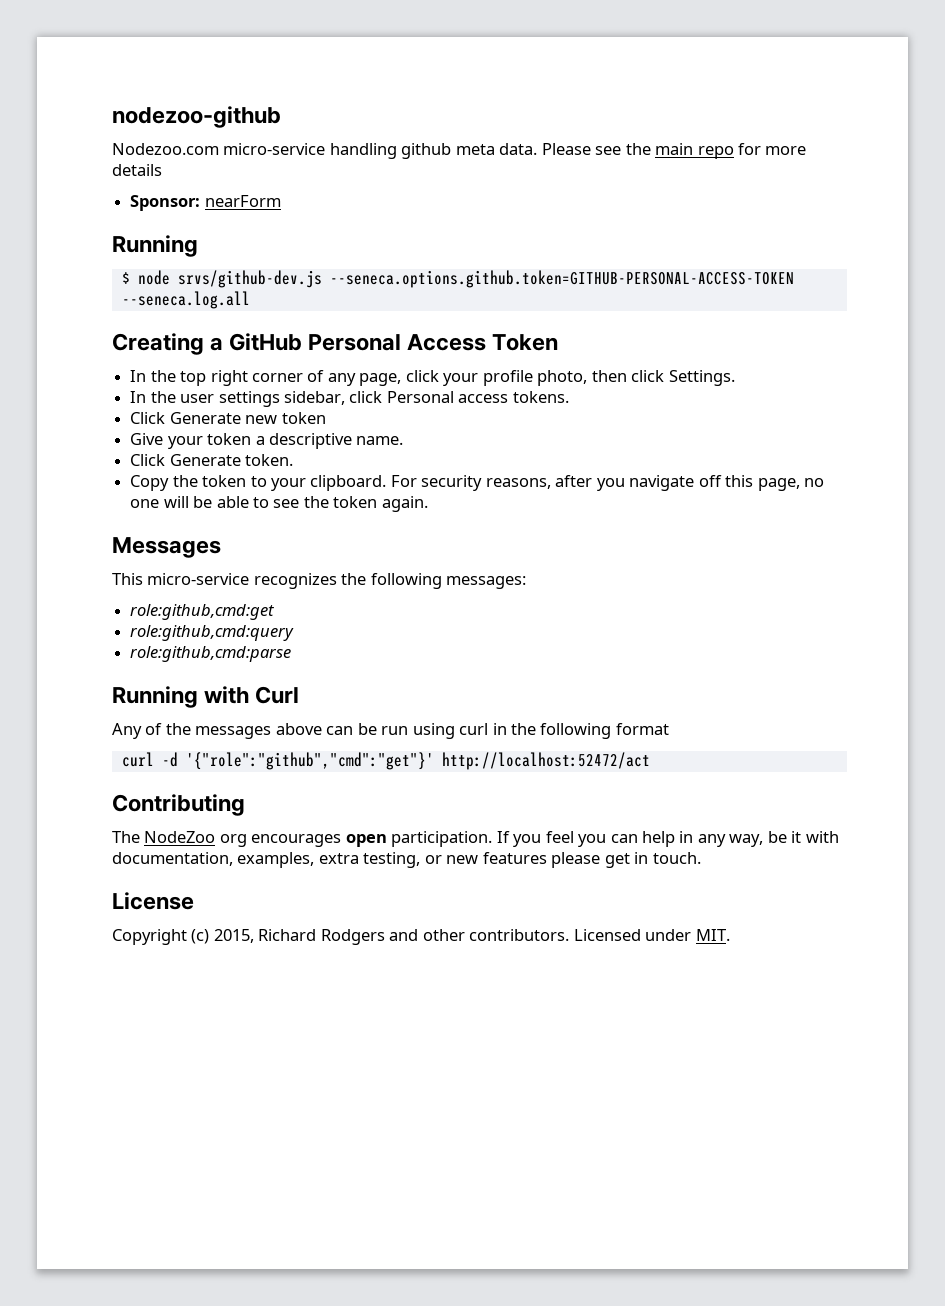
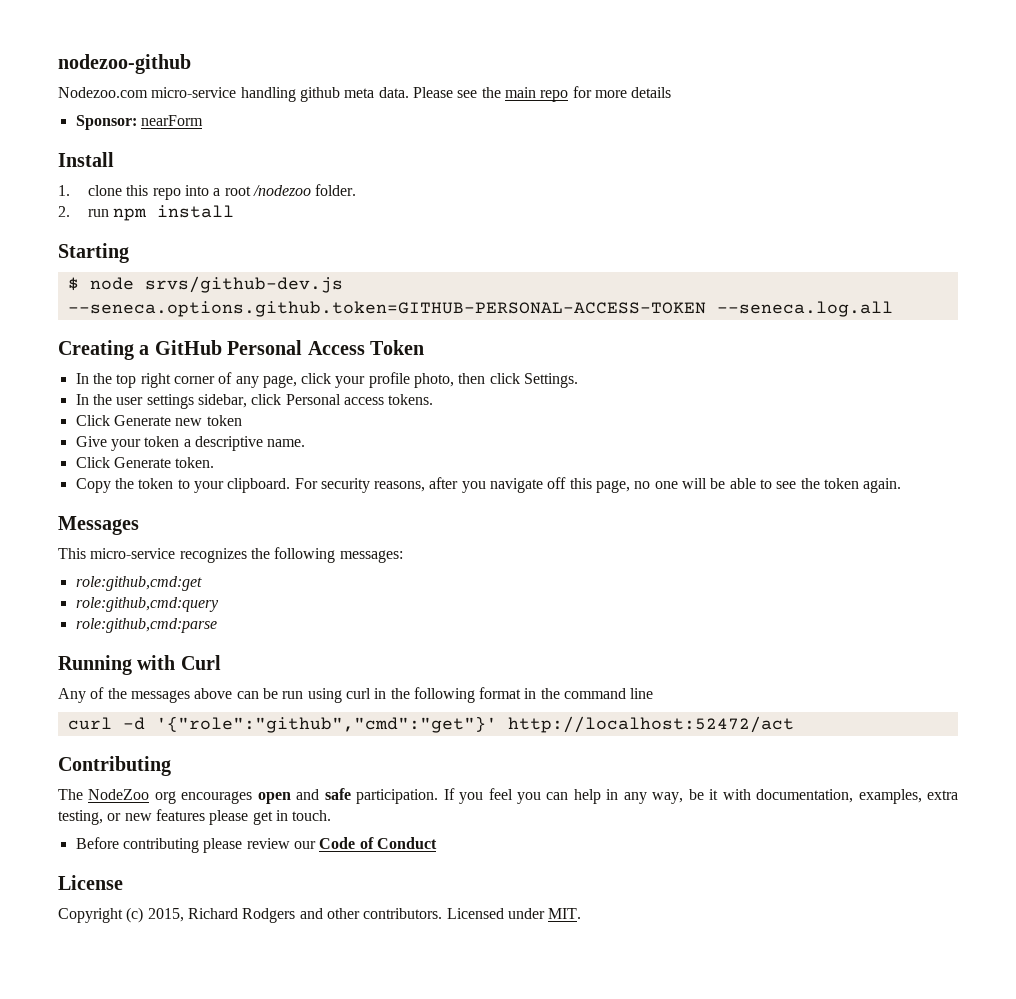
[112,235,198,257] Running -> [58,152,114,167] [58,184,357,200] [58,205,235,221] [58,243,129,263] Install // 1. clone this repo into a root /nodezoo folder. // 2. run npm install // Starting
(669, 729) none -> [524,688,654,699] in the command line
(387, 840) none -> [296,788,351,800] and safe
(701, 858) none -> [75,837,437,853] // Before contributing please review our Code of Conduct

